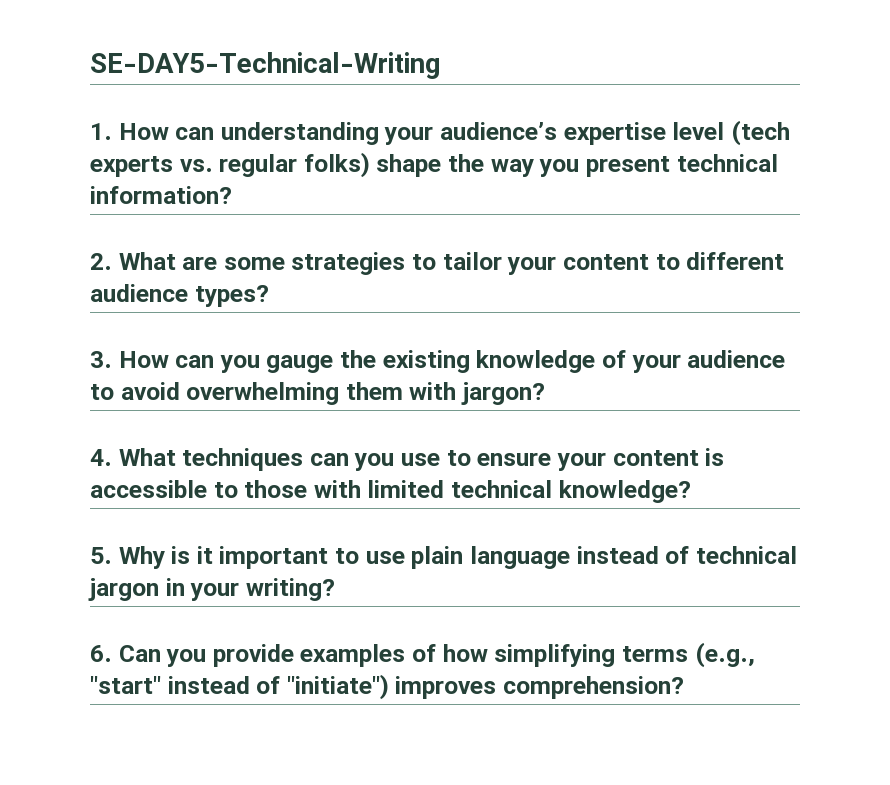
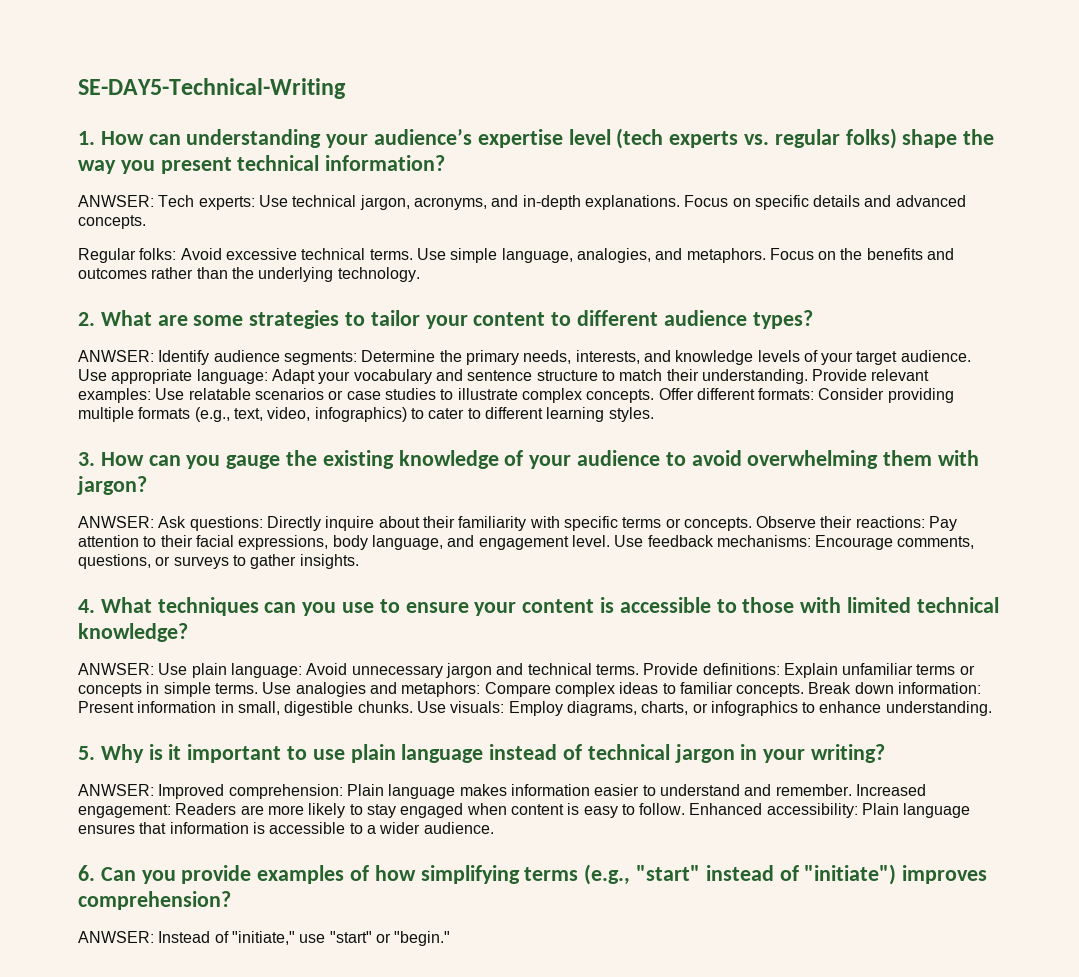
(232, 195) none -> [78,195,966,210] [78,215,146,229] [78,248,955,263] [78,267,420,282] // ANWSER: Tech experts: Use technical jargon, acronyms, and in-depth explanations. Focus on specific details and advanced concepts. // Regular folks: Avoid excessive technical terms. Use simple language, analogies, and metaphors. Focus on the benefits and outcomes rather than the underlying technology.
(269, 296) none -> [78,350,971,365] [78,369,930,384] [78,388,954,403] [78,407,654,422] // ANWSER: Identify audience segments: Determine the primary needs, interests, and knowledge levels of your target audience. Use appropriate language: Adapt your vocabulary and sentence structure to match their understanding. Provide relevant examples: Use relatable scenarios or case studies to illustrate complex concepts. Offer different formats: Consider providing multiple formats (e.g., text, video, infographics) to cater to different learning styles.
(546, 393) none -> [78,516,958,531] [78,535,975,550] [78,554,359,569] // ANWSER: Ask questions: Directly inquire about their familiarity with specific terms or concepts. Observe their reactions: Pay attention to their facial expressions, body language, and engagement level. Use feedback mechanisms: Encourage comments, questions, or surveys to gather insights.
(691, 491) none -> [78,663,975,678] [78,682,982,697] [78,701,992,716] // ANWSER: Use plain language: Avoid unnecessary jargon and technical terms. Provide definitions: Explain unfamiliar terms or concepts in simple terms. Use analogies and metaphors: Compare complex ideas to familiar concepts. Break down information: Present information in small, digestible chunks. Use visuals: Employ diagrams, charts, or infographics to enhance understanding.
(335, 589) none -> [78,784,926,799] [78,803,971,818] [78,822,494,834] // ANWSER: Improved comprehension: Plain language makes information easier to understand and remember. Increased engagement: Readers are more likely to stay engaged when content is easy to follow. Enhanced accessibility: Plain language ensures that information is accessible to a wider audience.
(685, 687) none -> [78,931,451,946] // ANWSER: Instead of "initiate," use "start" or "begin."

